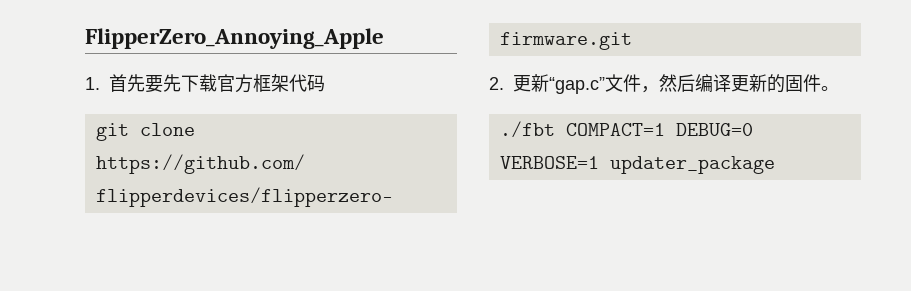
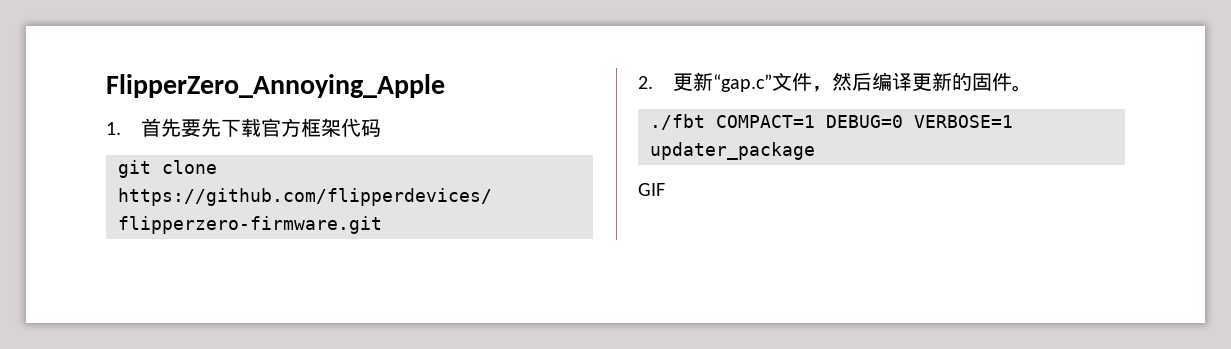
(775, 165) none -> [638,183,665,196] // GIF

